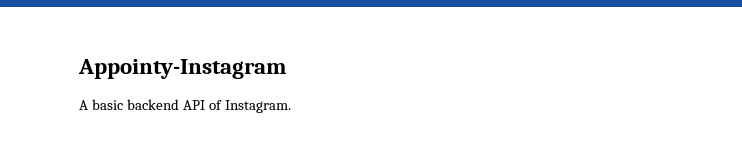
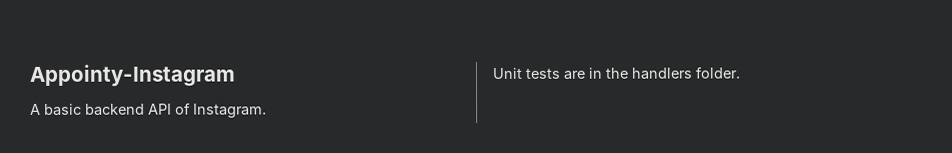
(291, 106) none -> [492,66,741,80] // Unit tests are in the handlers folder.

